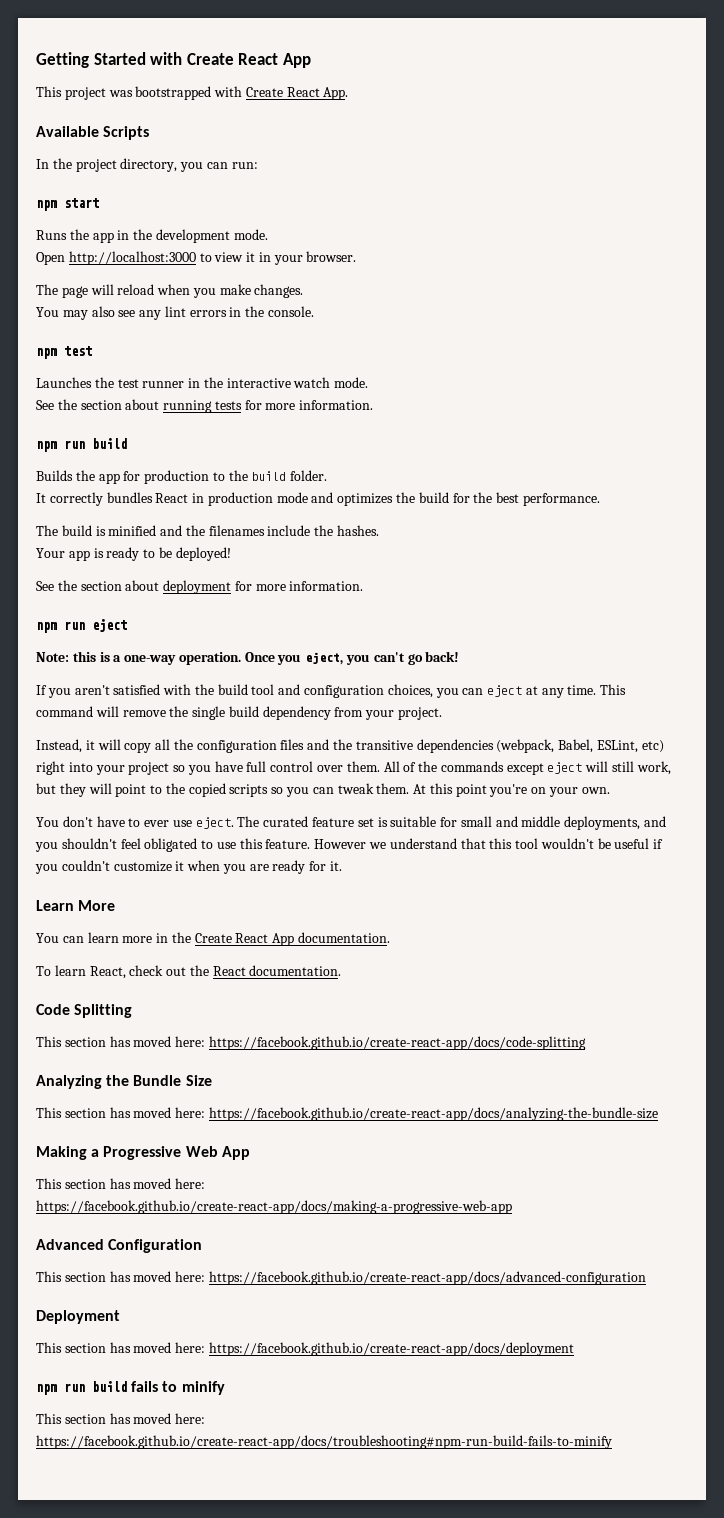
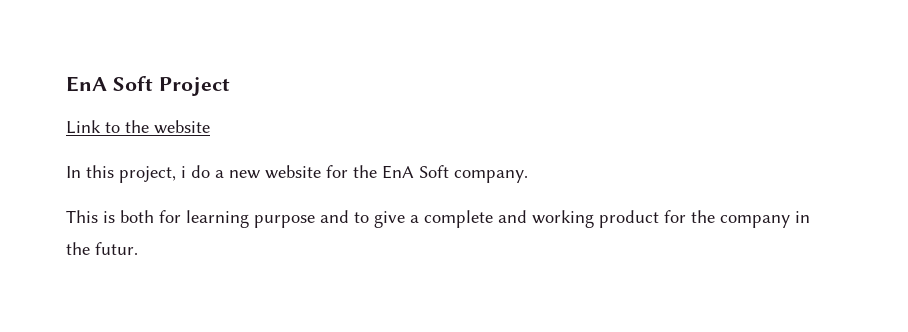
[36,52,311,68] [36,86,349,100] [36,126,150,140] [36,158,258,172] [36,198,99,211] [36,229,268,243] [36,251,357,265] [36,284,304,298] [36,306,315,320] [36,346,92,359] [36,377,369,388] [36,399,374,413] [36,438,127,452] [36,470,328,484] [36,492,600,506] [36,525,380,536] [36,547,231,561] [36,580,364,594] [36,619,127,633] [36,651,460,665] [36,684,627,698] [36,706,443,720] [36,739,664,753] [36,761,671,775] [36,783,610,797] [36,816,667,830] [35,838,664,852] [35,860,343,874] [36,900,116,911] [36,932,391,946] [36,965,342,979] [36,1004,133,1018] [36,1036,586,1050] [36,1075,212,1089] [36,1107,658,1121] [36,1146,250,1160] [36,1178,206,1189] [36,1200,512,1214] [36,1239,203,1253] [36,1271,646,1285] [36,1310,120,1324] [36,1342,574,1356] [36,1381,225,1395] [36,1413,206,1424] [36,1435,612,1449] Getting Started with Create React App // This project was bootstrapped with Create React App. // Available Scripts // In the project directory, you can run: // npm start // Runs the app in the development mode. // Open http://localhost:3000 to view it in your browser. // The page will reload when you make changes. // You may also see any lint errors in the console. // npm test // Launches the test runner in the interactive watch mode. // See the section about running tests for more information. // npm run build // Builds the app for production to the build folder. // It correctly bundles React in production mode and optimizes the build for the best performance. // The build is minified and the filenames include the hashes. // Your app is ready to be deployed! // See the section about deployment for more information. // npm run eject // Note: this is a one-way operation. Once you eject, you can't go back! // If you aren't satisfied with the build tool and configuration choices, you can eject at any time. This command will remove the single build dependency from your project. // Instead, it will copy all the configuration files and the transitive dependencies (webpack, Babel, ESLint, etc) right into your project so you have full control over them. All of the commands except eject will still work, but they will point to the copied scripts so you can tweak them. At this point you're on your own. // You don't have to ever use eject. The curated feature set is suitable for small and middle deployments, and you shouldn't feel obligated to use this feature. However we understand that this tool wouldn't be useful if you couldn't customize it when you are ready for it. // Learn More // You can learn more in the Create React App documentation. // To learn React, check out the React documentation. // Code Splitting // This section has moved here: https://facebook.github.io/create-react-app/docs/code-splitting // Analyzing the Bundle Size // This section has moved here: https://facebook.github.io/create-react-app/docs/analyzing-the-bundle-size // Making a Progressive Web App // This section has moved here: https://facebook.github.io/create-react-app/docs/making-a-progressive-web-app // Advanced Configuration // This section has moved here: https://facebook.github.io/create-react-app/docs/advanced-configuration // Deployment // This section has moved here: https://facebook.github.io/create-react-app/docs/deployment // npm run build fails to minify // This section has moved here: https://facebook.github.io/create-react-app/docs/troubleshooting#npm-run-build-fails-to-minify -> [66,76,230,96] [66,120,210,134] [66,165,528,183] [66,210,810,228] [66,242,138,255] EnA Soft Project // Link to the website // In this project, i do a new website for the EnA Soft company. // This is both for learning purpose and to give a complete and working product for the company in the futur.

